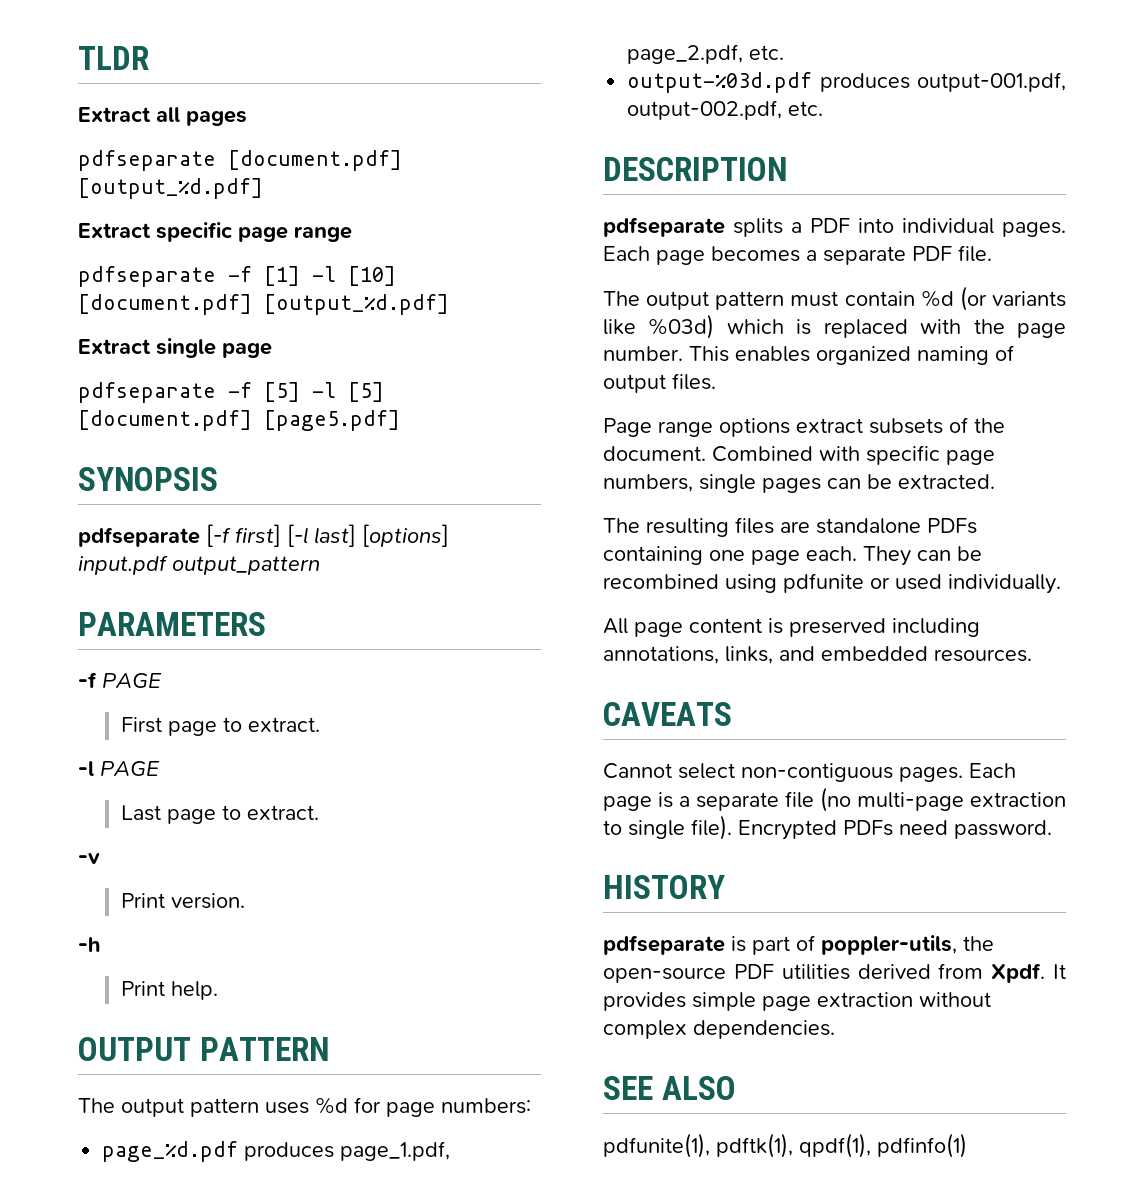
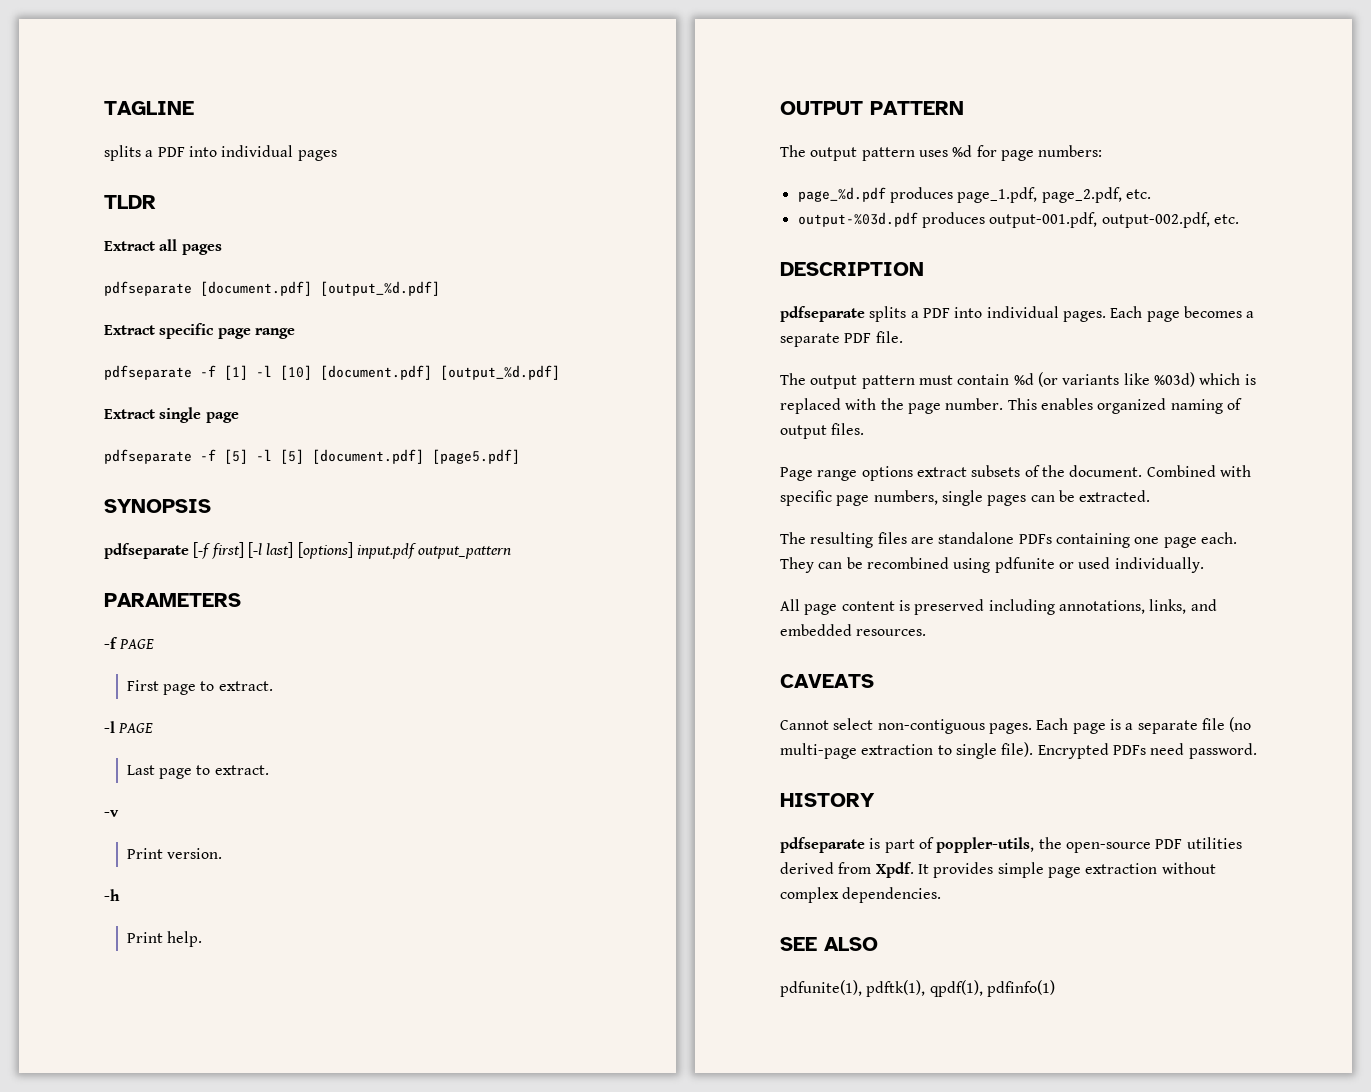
(78, 58) none -> [104,101,194,115] [104,145,337,161] TAGLINE // splits a PDF into individual pages //

